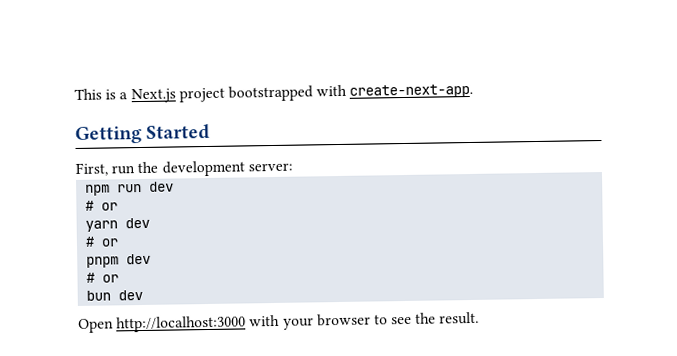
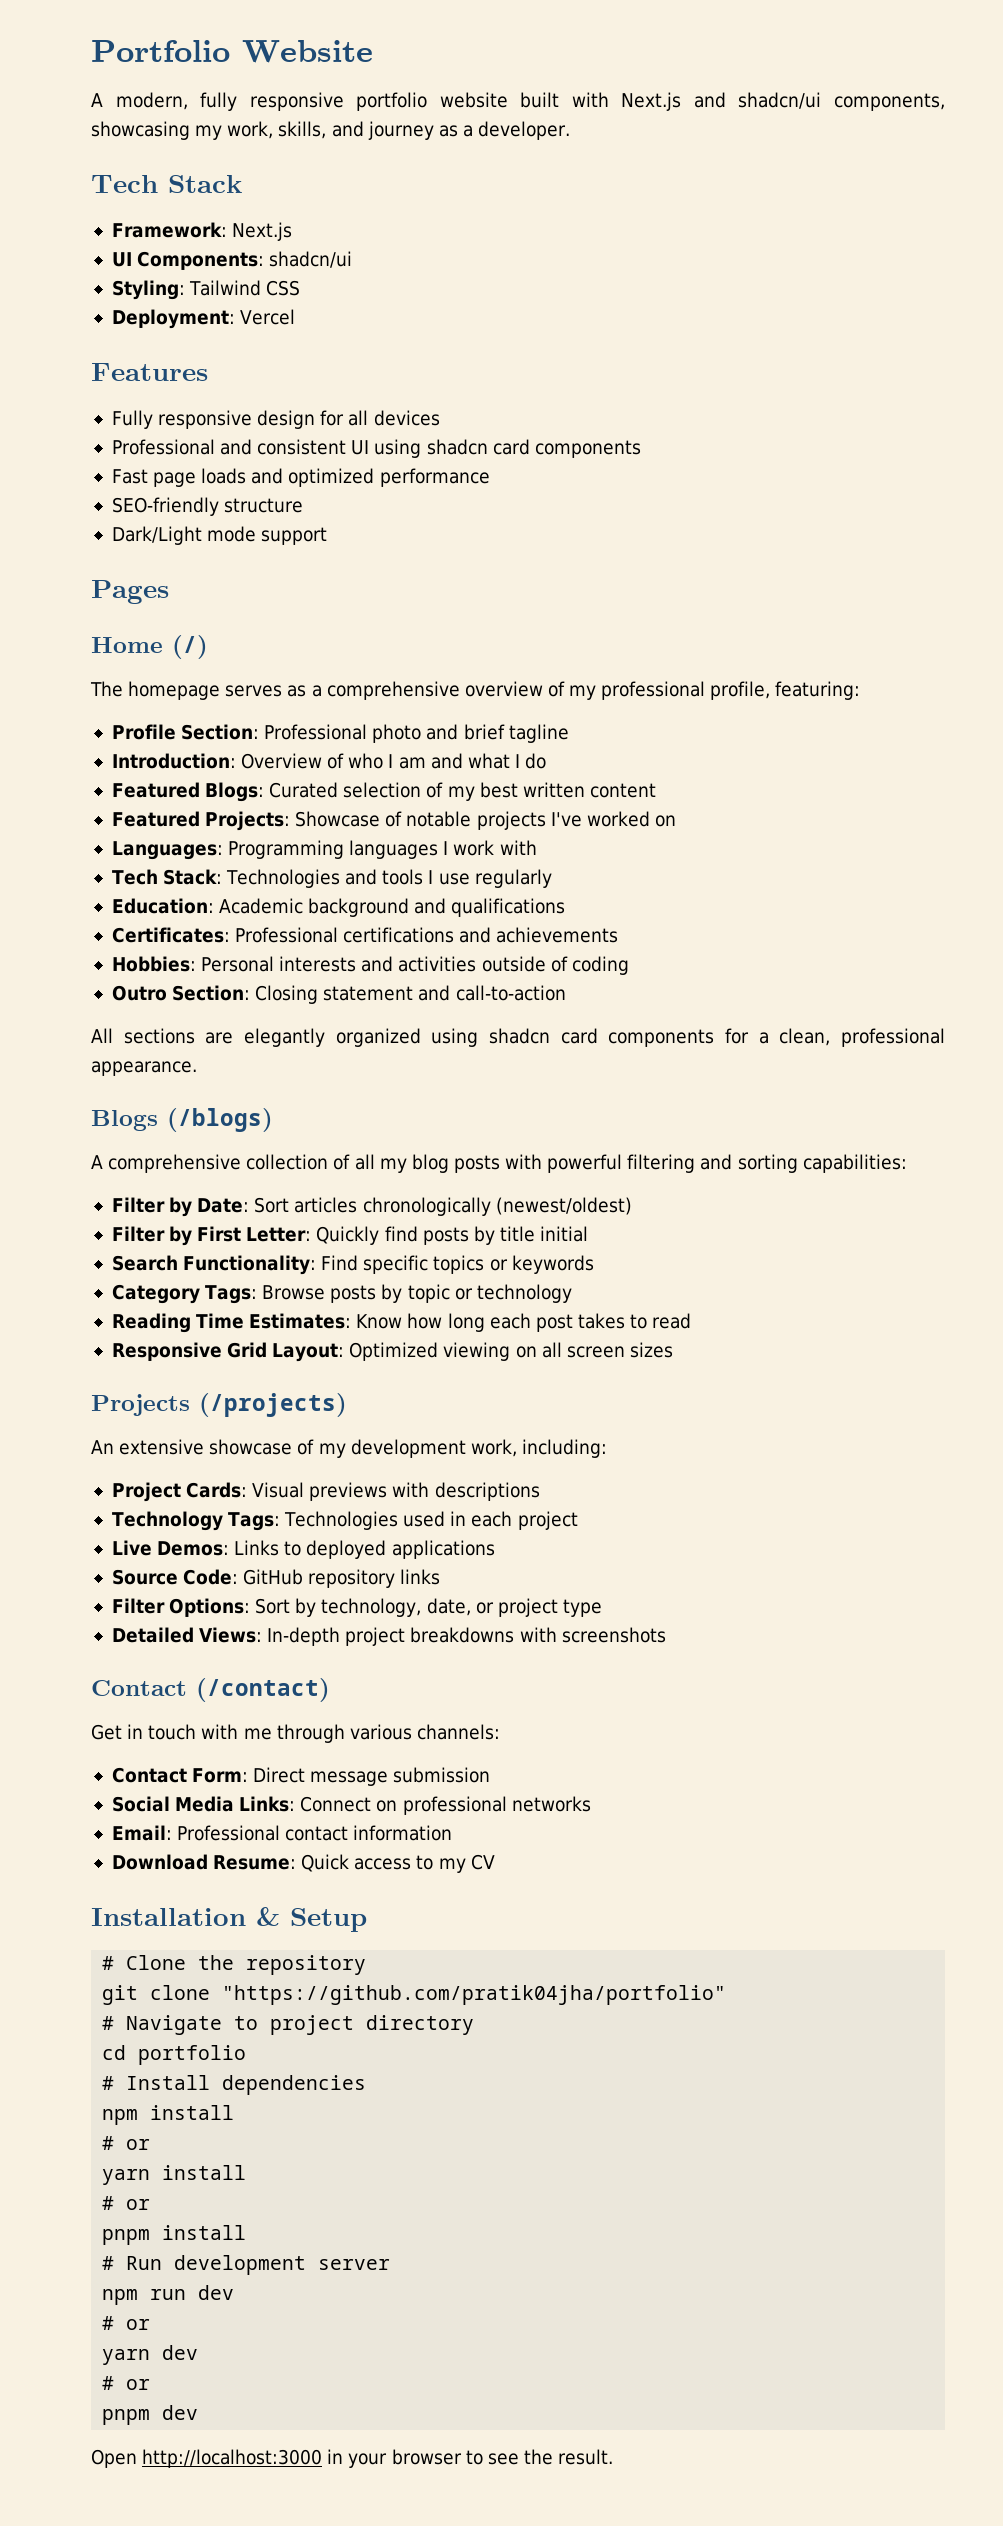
[74,83,474,104] [75,123,211,144] [75,160,293,177] This is a Next.js project bootstrapped with create-next-app. // Getting Started // First, run the development server: -> [91,40,373,63] [91,92,945,111] [91,121,571,140] [91,175,242,193] [111,222,293,241] [111,251,353,270] [111,280,301,300] [111,309,296,329] [91,363,208,381] [111,410,440,429] [111,439,641,458] [111,468,490,487] [111,497,304,516] [111,526,328,545] [91,580,169,604] [91,635,208,659] [90,681,861,700] [111,724,569,743] [111,753,547,769] [111,782,656,802] [111,811,676,831] [111,840,537,860] [111,869,552,888] [111,898,566,917] [111,927,619,943] [111,956,629,975] [111,985,566,1004] [91,1028,945,1047] [91,1061,197,1076] [91,1108,273,1132] [91,1154,907,1173] [111,1197,632,1217] [111,1226,589,1246] [111,1255,594,1275] [111,1284,572,1304] [111,1313,692,1333] [111,1342,673,1362] [91,1393,347,1417] [91,1439,607,1458] [111,1482,540,1502] [111,1511,578,1531] [111,1540,495,1559] [111,1569,441,1588] [111,1598,602,1617] [111,1627,666,1646] [91,1678,330,1702] [91,1724,500,1743] [111,1767,491,1786] [111,1796,591,1815] [111,1825,453,1841] [111,1854,495,1873] [91,1907,367,1932] [102,1955,367,1975] [102,1985,727,2005] [102,2015,475,2035] [102,2045,247,2065] [102,2075,367,2095] [102,2105,235,2125] [102,2136,151,2150] [102,2165,247,2185] [102,2196,151,2210] [102,2225,247,2245] [102,2255,391,2275] Portfolio Website // A modern, fully responsive portfolio website built with Next.js and shadcn/ui components, showcasing my work, skills, and journey as a developer. // Tech Stack // Framework: Next.js // UI Components: shadcn/ui // Styling: Tailwind CSS // Deployment: Vercel // Features // Fully responsive design for all devices // Professional and consistent UI using shadcn card components // Fast page loads and optimized performance // SEO-friendly structure // Dark/Light mode support // Pages // Home (/) // The homepage serves as a comprehensive overview of my professional profile, featuring: // Profile Section: Professional photo and brief tagline // Introduction: Overview of who I am and what I do // Featured Blogs: Curated selection of my best written content // Featured Projects: Showcase of notable projects I've worked on // Languages: Programming languages I work with // Tech Stack: Technologies and tools I use regularly // Education: Academic background and qualifications // Certificates: Professional certifications and achievements // Hobbies: Personal interests and activities outside of coding // Outro Section: Closing statement and call-to-action // All sections are elegantly organized using shadcn card components for a clean, professional appearance. // Blogs (/blogs) // A comprehensive collection of all my blog posts with powerful filtering and sorting capabilities: // Filter by Date: Sort articles chronologically (newest/oldest) // Filter by First Letter: Quickly find posts by title initial // Search Functionality: Find specific topics or keywords // Category Tags: Browse posts by topic or technology // Reading Time Estimates: Know how long each post takes to read // Responsive Grid Layout: Optimized viewing on all screen sizes // Projects (/projects) // An extensive showcase of my development work, including: // Project Cards: Visual previews with descriptions // Technology Tags: Technologies used in each project // Live Demos: Links to deployed applications // Source Code: GitHub repository links // Filter Options: Sort by technology, date, or project type // Detailed Views: In-depth project breakdowns with screenshots // Contact (/contact) // Get in touch with me through various channels: // Contact Form: Direct message submission // Social Media Links: Connect on professional networks // Email: Professional contact information // Download Resume: Quick access to my CV // Installation & Setup // # Clone the repository // git clone "https://github.com/pratik04jha/portfolio" // # Navigate to project directory // cd portfolio // # Install dependencies // npm install // # or // yarn install // # or // pnpm install // # Run development server
[86,272,120,283] [86,289,144,301] // # or // bun dev -> (199, 2412) none
[249,314,281,327] with -> [327,2449,344,2464] in

